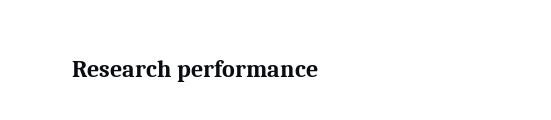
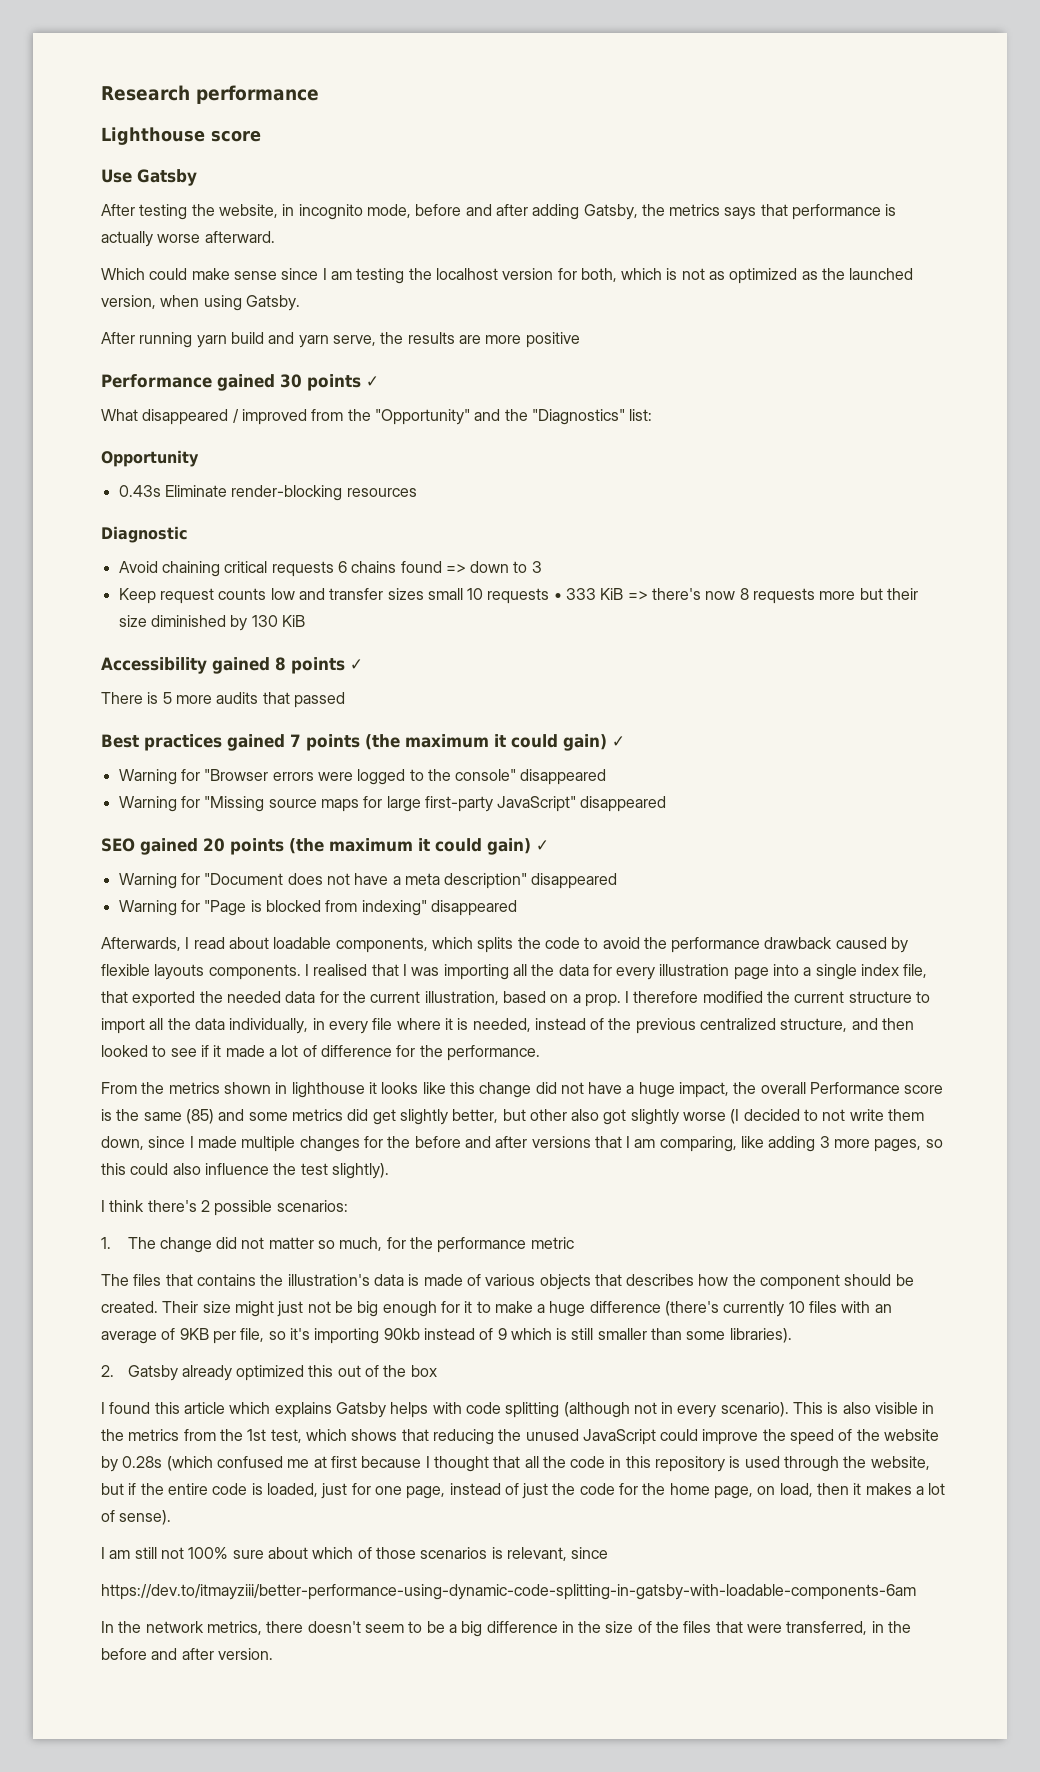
(319, 71) none -> [101,127,261,145] [101,169,197,186] [101,204,897,220] [101,231,275,247] [101,268,914,284] [101,295,300,311] [101,332,580,348] [101,374,379,391] [101,409,653,425] [101,450,199,467] [118,485,417,501] [101,526,188,543] [118,561,542,577] [118,588,919,604] [118,615,305,631] [101,657,363,674] [101,692,345,708] [101,734,625,751] [118,769,607,785] [118,796,667,812] [101,838,549,855] [118,873,618,889] [118,900,517,916] [101,937,909,953] [101,964,928,980] [101,991,931,1007] [101,1018,915,1034] [101,1045,540,1061] [101,1082,944,1098] [101,1109,925,1125] [101,1136,943,1152] [101,1163,389,1179] [101,1200,348,1216] [101,1237,574,1253] [101,1274,914,1290] [101,1301,892,1317] [101,1328,792,1344] [101,1365,437,1381] [101,1402,935,1418] [101,1429,940,1445] [101,1456,930,1472] [101,1483,946,1499] [101,1510,172,1525] [101,1547,609,1561] [101,1584,916,1600] [101,1621,912,1637] [101,1648,273,1660] // Lighthouse score // Use Gatsby // After testing the website, in incognito mode, before and after adding Gatsby, the metrics says that performance is actually worse afterward. // Which could make sense since I am testing the localhost version for both, which is not as optimized as the launched version, when using Gatsby. // After running yarn build and yarn serve, the results are more positive // Performance gained 30 points ✓ // What disappeared / improved from the "Opportunity" and the "Diagnostics" list: // Opportunity // 0.43s Eliminate render-blocking resources // Diagnostic // Avoid chaining critical requests 6 chains found => down to 3 // Keep request counts low and transfer sizes small 10 requests • 333 KiB => there's now 8 requests more but their size diminished by 130 KiB // Accessibility gained 8 points ✓ // There is 5 more audits that passed // Best practices gained 7 points (the maximum it could gain) ✓ // Warning for "Browser errors were logged to the console" disappeared // Warning for "Missing source maps for large first-party JavaScript" disappeared // SEO gained 20 points (the maximum it could gain) ✓ // Warning for "Document does not have a meta description" disappeared // Warning for "Page is blocked from indexing" disappeared // Afterwards, I read about loadable components, which splits the code to avoid the performance drawback caused by flexible layouts components. I realised that I was importing all the data for every illustration page into a single index file, that exported the needed data for the current illustration, based on a prop. I therefore modified the current structure to import all the data individually, in every file where it is needed, instead of the previous centralized structure, and then looked to see if it made a lot of difference for the performance. // From the metrics shown in lighthouse it looks like this change did not have a huge impact, the overall Performance score is the same (85) and some metrics did get slightly better, but other also got slightly worse (I decided to not write them down, since I made multiple changes for the before and after versions that I am comparing, like adding 3 more pages, so this could also influence the test slightly). // I think there's 2 possible scenarios: // 1. The change did not matter so much, for the performance metric // The files that contains the illustration's data is made of various objects that describes how the component should be created. Their size might just not be big enough for it to make a huge difference (there's currently 10 files with an average of 9KB per file, so it's importing 90kb instead of 9 which is still smaller than some libraries). // 2. Gatsby already optimized this out of the box // I found this article which explains Gatsby helps with code splitting (although not in every scenario). This is also visible in the metrics from the 1st test, which shows that reducing the unused JavaScript could improve the speed of the website by 0.28s (which confused me at first because I thought that all the code in this repository is used through the website, but if the entire code is loaded, just for one page, instead of just the code for the home page, on load, then it makes a lot of sense). // I am still not 100% sure about which of those scenarios is relevant, since // https://dev.to/itmayziii/better-performance-using-dynamic-code-splitting-in-gatsby-with-loadable-components-6am // In the network metrics, there doesn't seem to be a big difference in the size of the files that were transferred, in the before and after version.

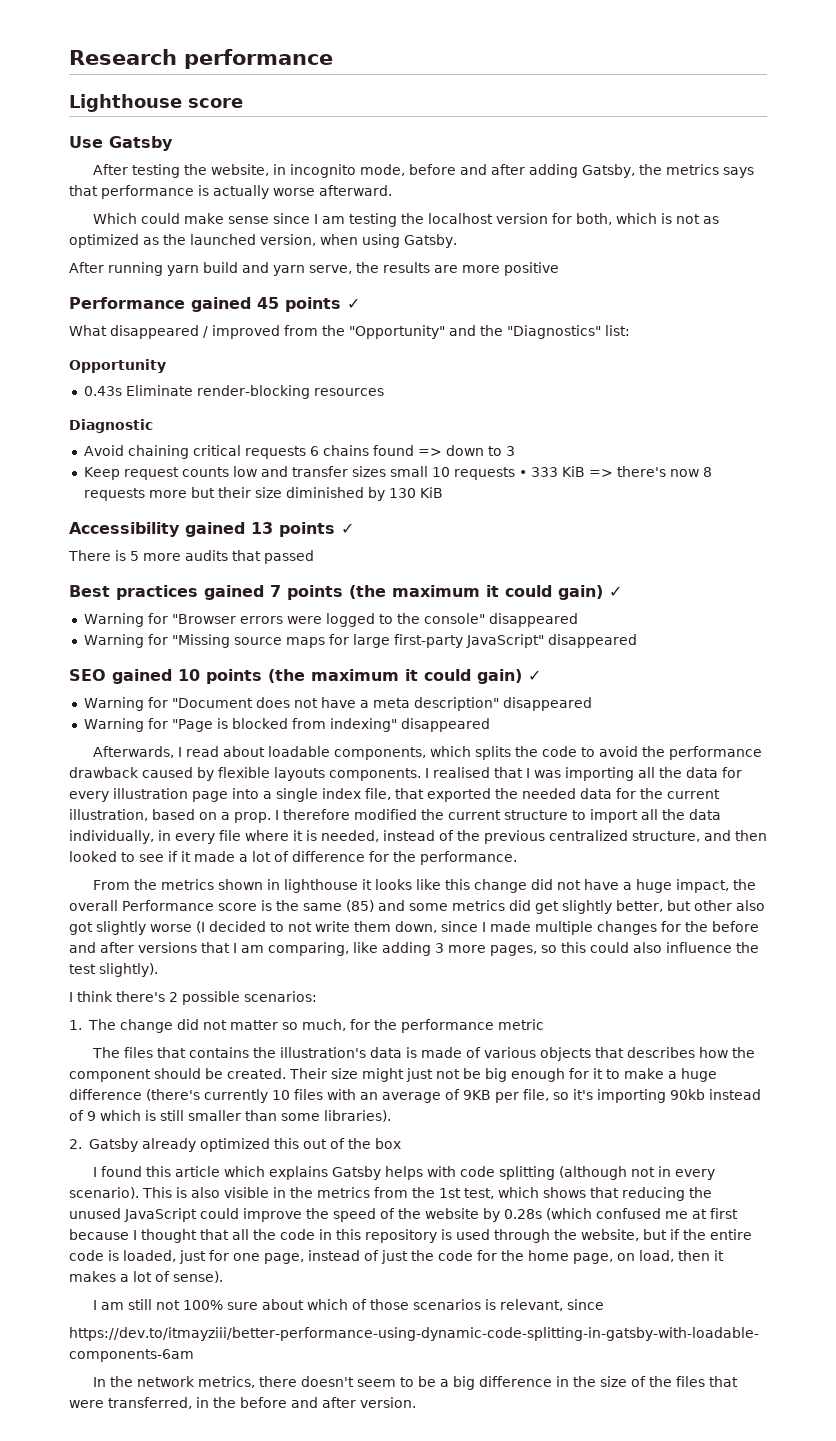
[280,374,302,388] 30 -> [257,297,279,309] 45
[275,657,286,671] 8 -> [251,522,273,534] 13
[203,838,225,852] 20 -> [178,669,200,681] 10

